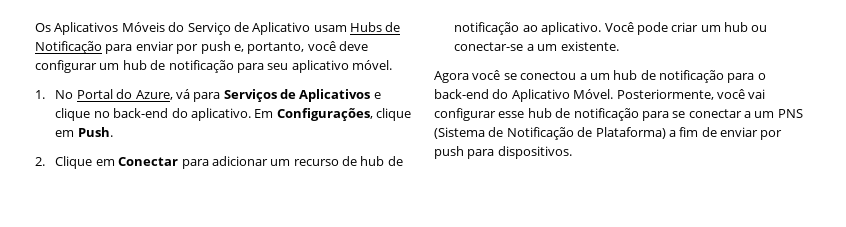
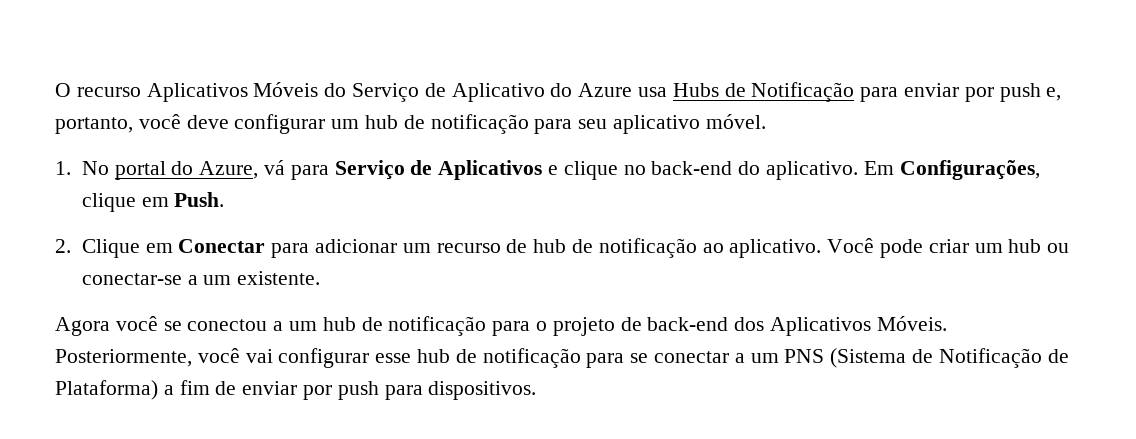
[35,23,51,32] Os -> [55,83,141,97] O recurso
[313,25,347,32] usam -> [550,83,668,97] do Azure usa
[76,89,113,99] Portal -> [114,161,166,180] portal
[223,89,277,102] Serviços -> [334,160,405,180] Serviço
[434,89,614,102] back-end do Aplicativo Móvel. -> [552,316,947,336] projeto de back-end dos Aplicativos Móveis.

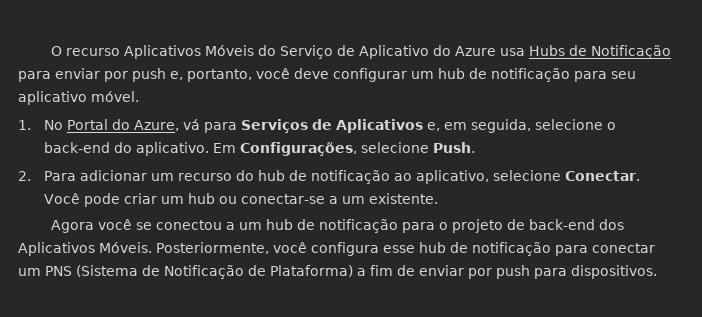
[114,161,166,180] portal -> [66,119,108,130] Portal
[334,160,405,180] Serviço -> [240,119,308,133] Serviços
[547,161,646,180] e clique no -> [426,119,616,133] e, em seguida, selecione o
[81,193,169,212] clique em -> [360,142,429,153] selecione
[81,239,310,258] Clique em Conectar para -> [43,171,76,181] Para
[506,239,528,253] de -> [235,170,254,181] do
[729,239,822,258] aplicativo. -> [415,170,640,184] aplicativo, selecione Conectar.
[245,348,370,368] vai configurar -> [311,242,379,256] configura
[630,351,745,363] se conectar a -> [592,243,655,253] conectar

